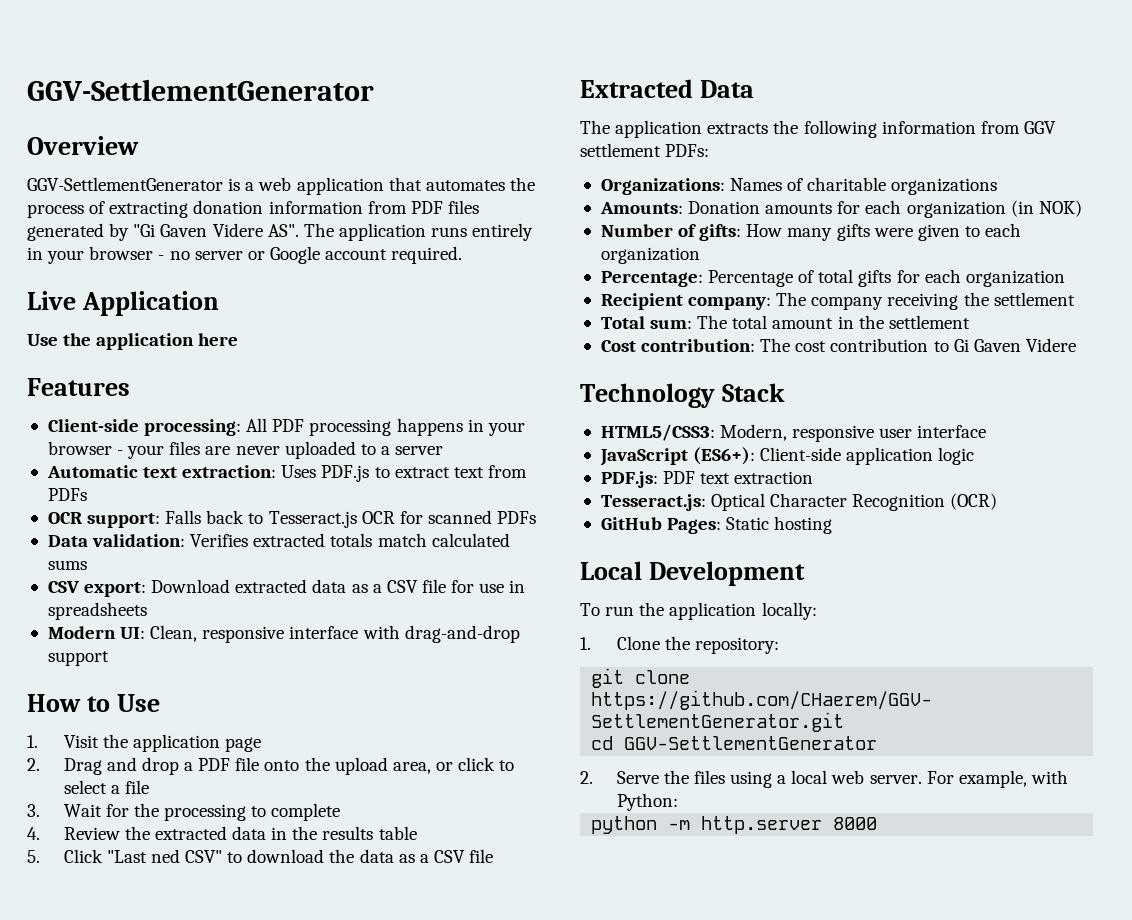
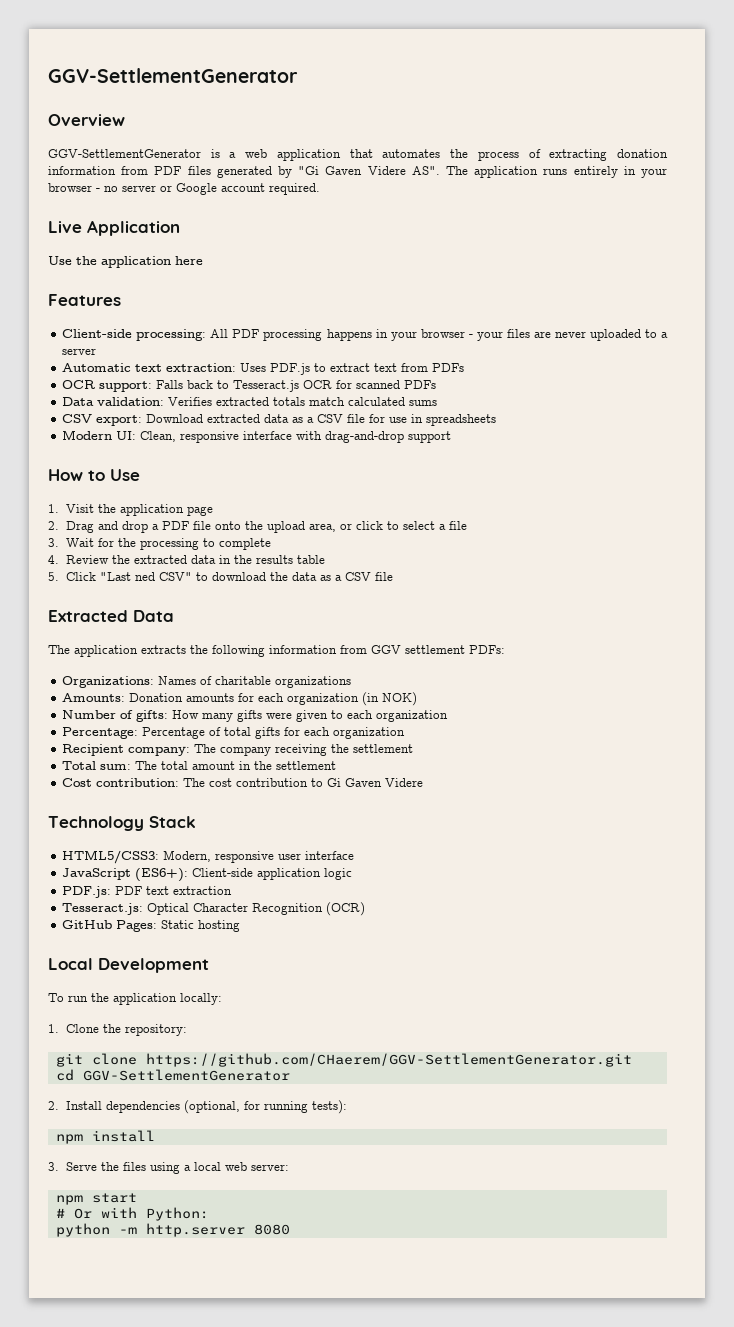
(593, 777) none -> [65,1100,347,1114] [55,1130,155,1144] [48,1162,59,1171] Install dependencies (optional, for running tests): // npm install // 3.
[869,770,1027,788] server. For example, -> [250,1164,289,1171] [55,1193,137,1205] [55,1208,92,1219] server: // npm start // # Or
[833,817,878,830] 8000 -> [253,1224,290,1235] 8080

